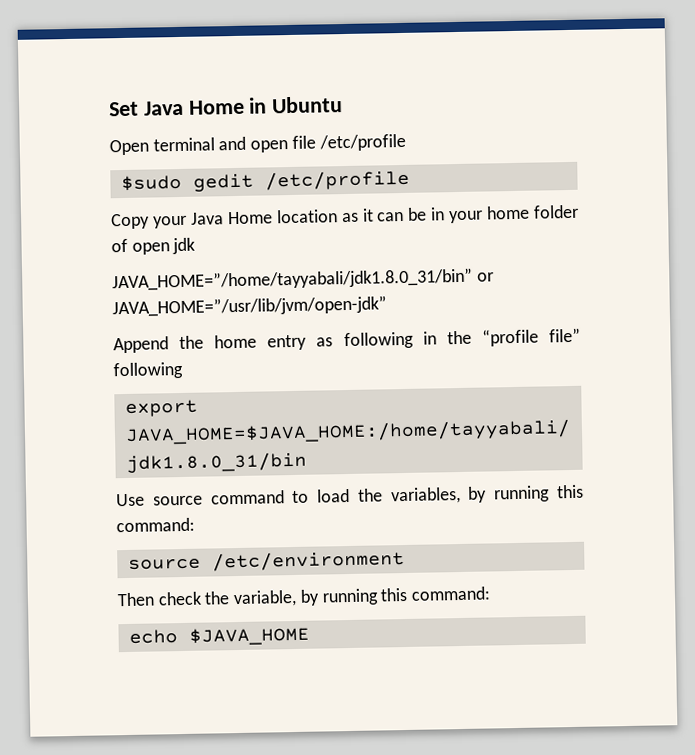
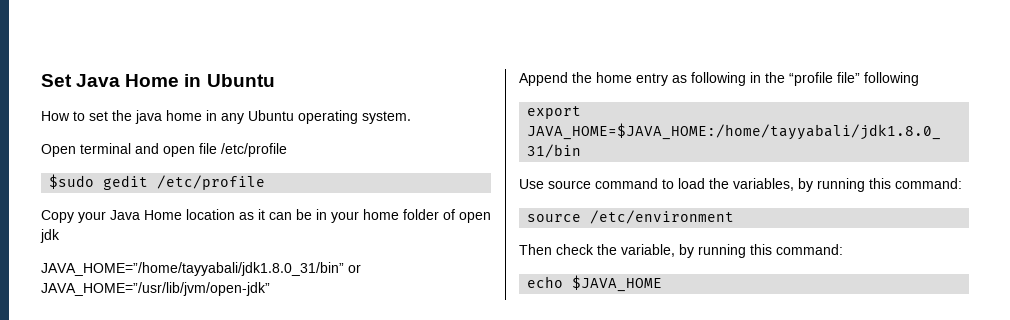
(344, 105) none -> [41,110,411,124] // How to set the java home in any Ubuntu operating system.

